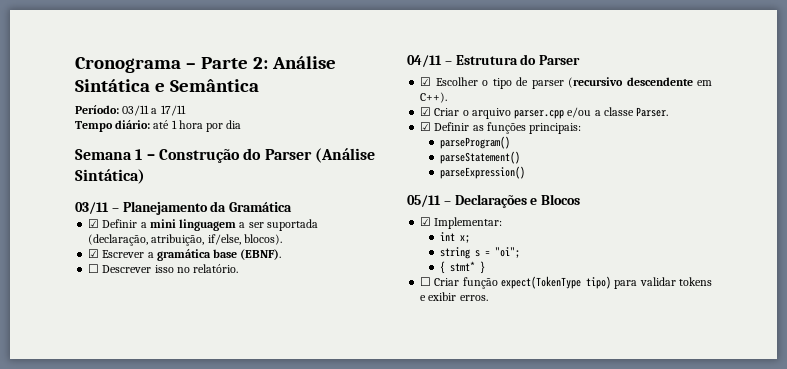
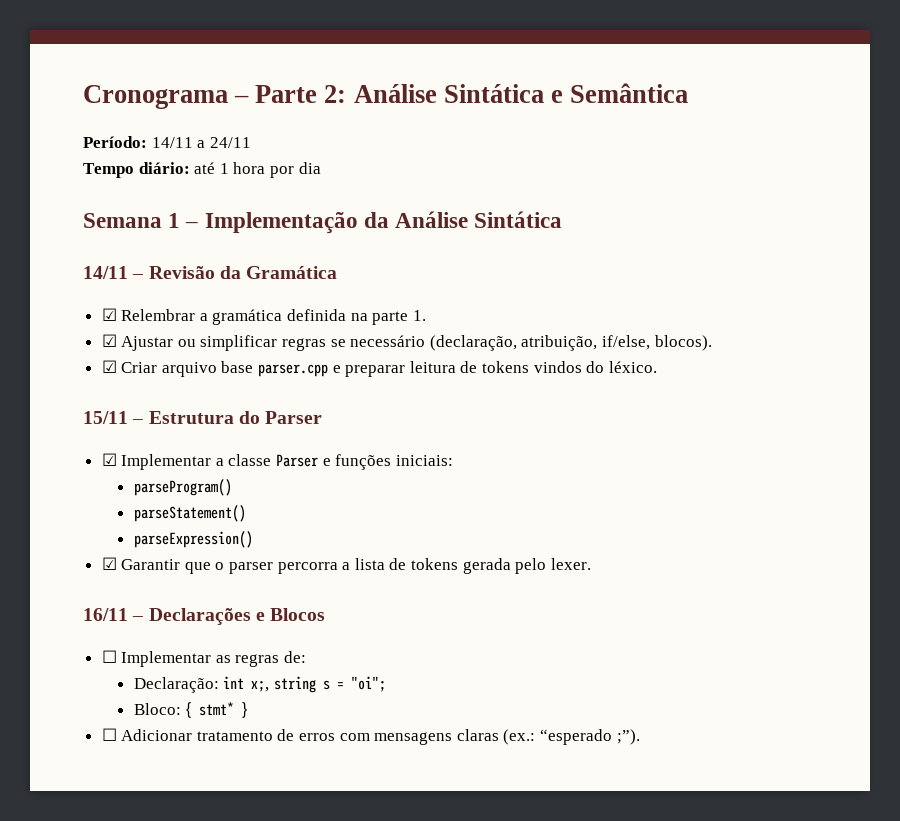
[122,105,186,116] 03/11 a 17/11 -> [151,137,251,148] 14/11 a 24/11
[158,148,375,163] [75,169,145,184] [75,201,293,215] [88,219,318,231] Construção do Parser (Análise Sintática) // 03/11 – Planejamento da Gramática // ☑ Definir a mini linguagem a ser suportada -> [204,211,563,234] [83,266,338,279] [101,308,426,325] [101,334,426,351] Implementação da Análise Sintática // 14/11 – Revisão da Gramática // ☑ Relembrar a gramática definida na parte 1. // ☑ Ajustar ou simplificar regras se necessário
[102,249,282,261] [88,264,239,273] [407,55,442,67] Escrever a gramática base (EBNF). // ☐ Descrever isso no relatório. // 04/11 -> [121,361,657,377] [83,411,128,424] Criar arquivo base parser.cpp e preparar leitura de tokens vindos do léxico. // 15/11
[435,77,712,89] [420,92,448,103] [420,107,669,119] [420,122,582,134] [439,136,510,149] [439,151,520,164] [439,166,525,179] [407,194,581,208] [420,217,503,229] [439,232,470,243] Escolher o tipo de parser (recursivo descendente em C++). // ☑ Criar o arquivo parser.cpp e/ou a classe Parser. // ☑ Definir as funções principais: // parseProgram() // parseStatement() // parseExpression() // 05/11 – Declarações e Blocos // ☑ Implementar: // int x; // -> [121,454,453,470] [133,479,232,496] [133,505,246,522] [133,531,253,548] [101,557,591,574] [83,608,326,625] [101,650,307,667] [133,676,270,693] Implementar a classe Parser e funções iniciais: // parseProgram() // parseStatement() // parseExpression() // ☑ Garantir que o parser percorra a lista de tokens gerada pelo lexer. // 16/11 – Declarações e Blocos // ☐ Implementar as regras de: // Declaração: int x;,
(520, 252) none -> [133,703,181,715] Bloco:
[434,276,712,289] [420,292,488,301] Criar função expect(TokenType tipo) para validar tokens e exibir erros. -> [121,729,640,745] Adicionar tratamento de erros com mensagens claras (ex.: “esperado ;”).

